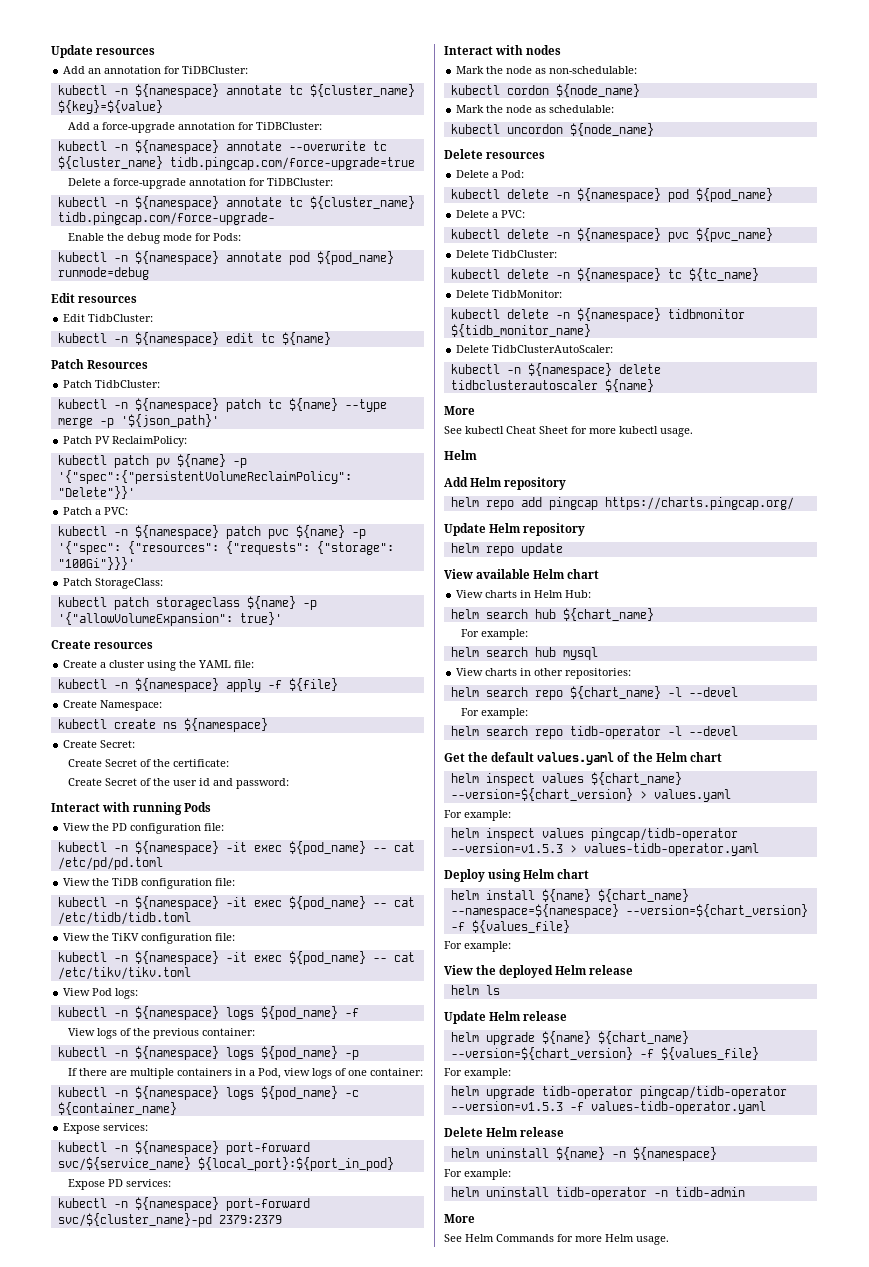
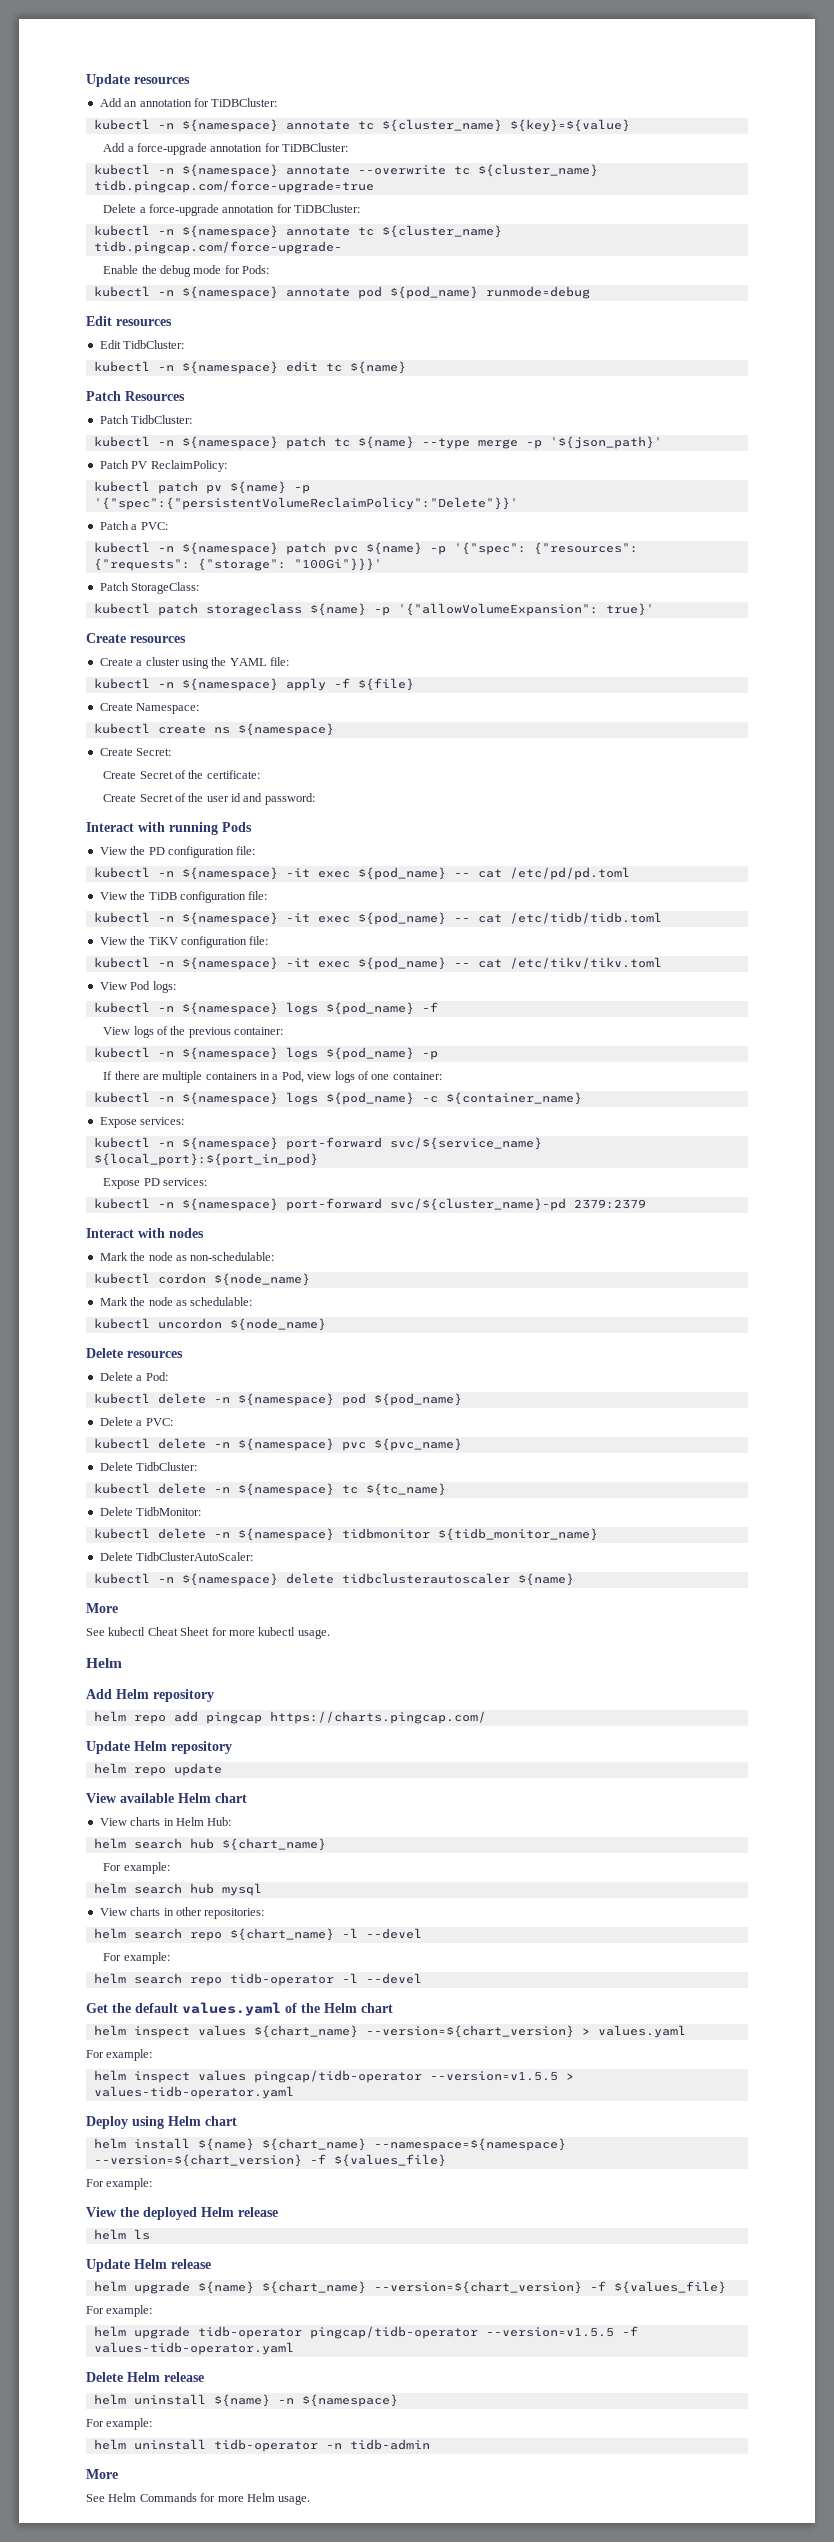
[604,497,794,510] https://charts.pingcap.org/ -> [269,1711,486,1724] https://charts.pingcap.com/
[450,843,563,853] --version=v1.5.3 -> [429,2071,558,2081] --version=v1.5.5
[450,1101,563,1111] --version=v1.5.3 -> [485,2327,614,2337] --version=v1.5.5

